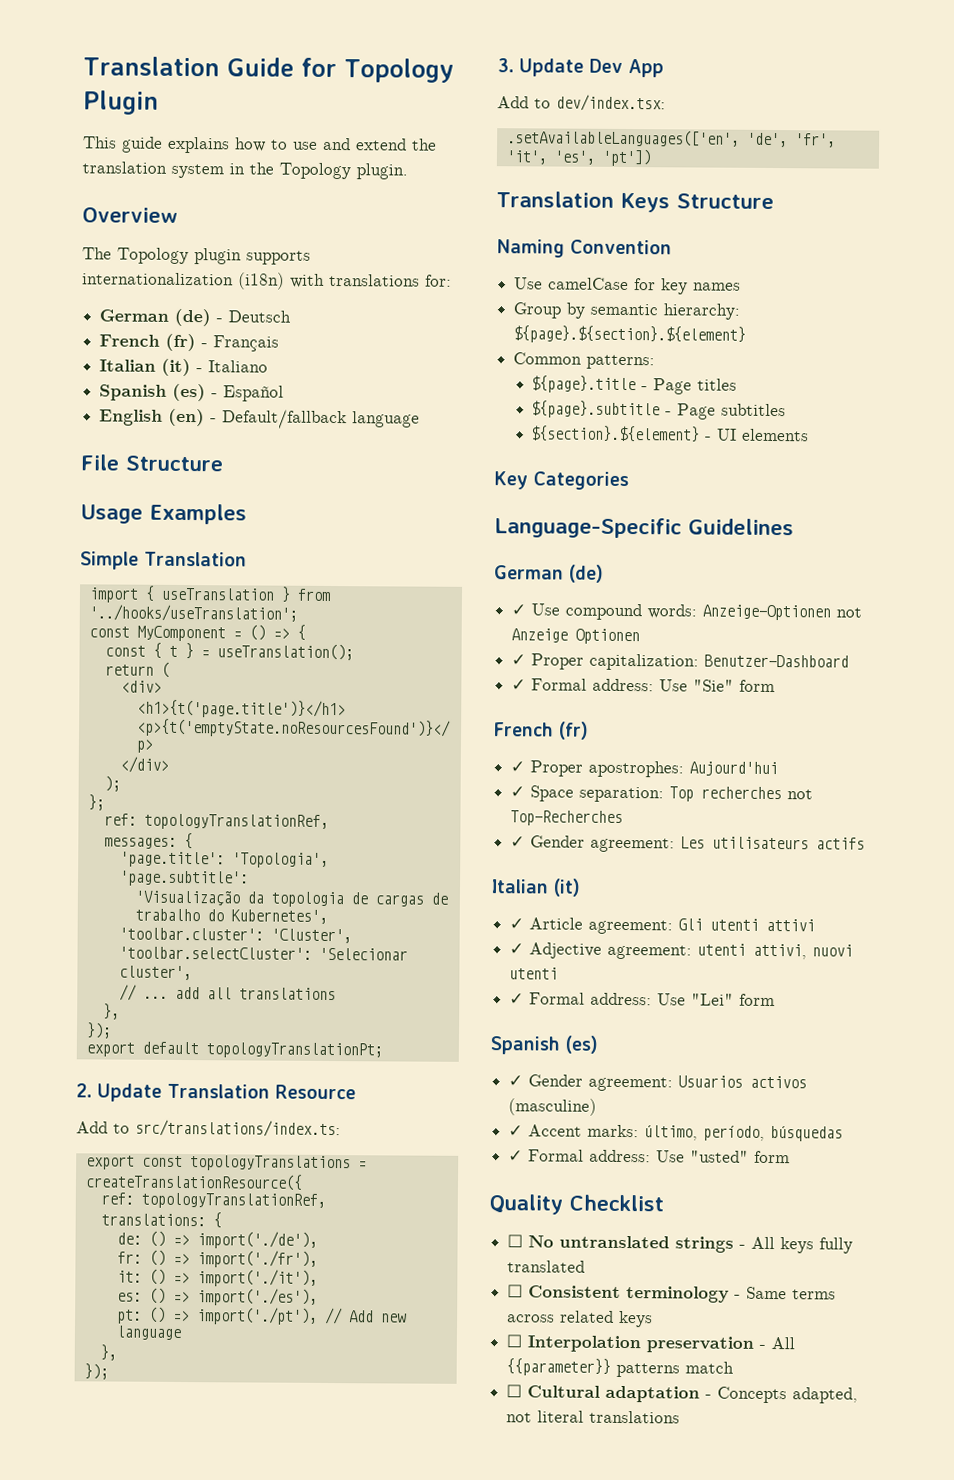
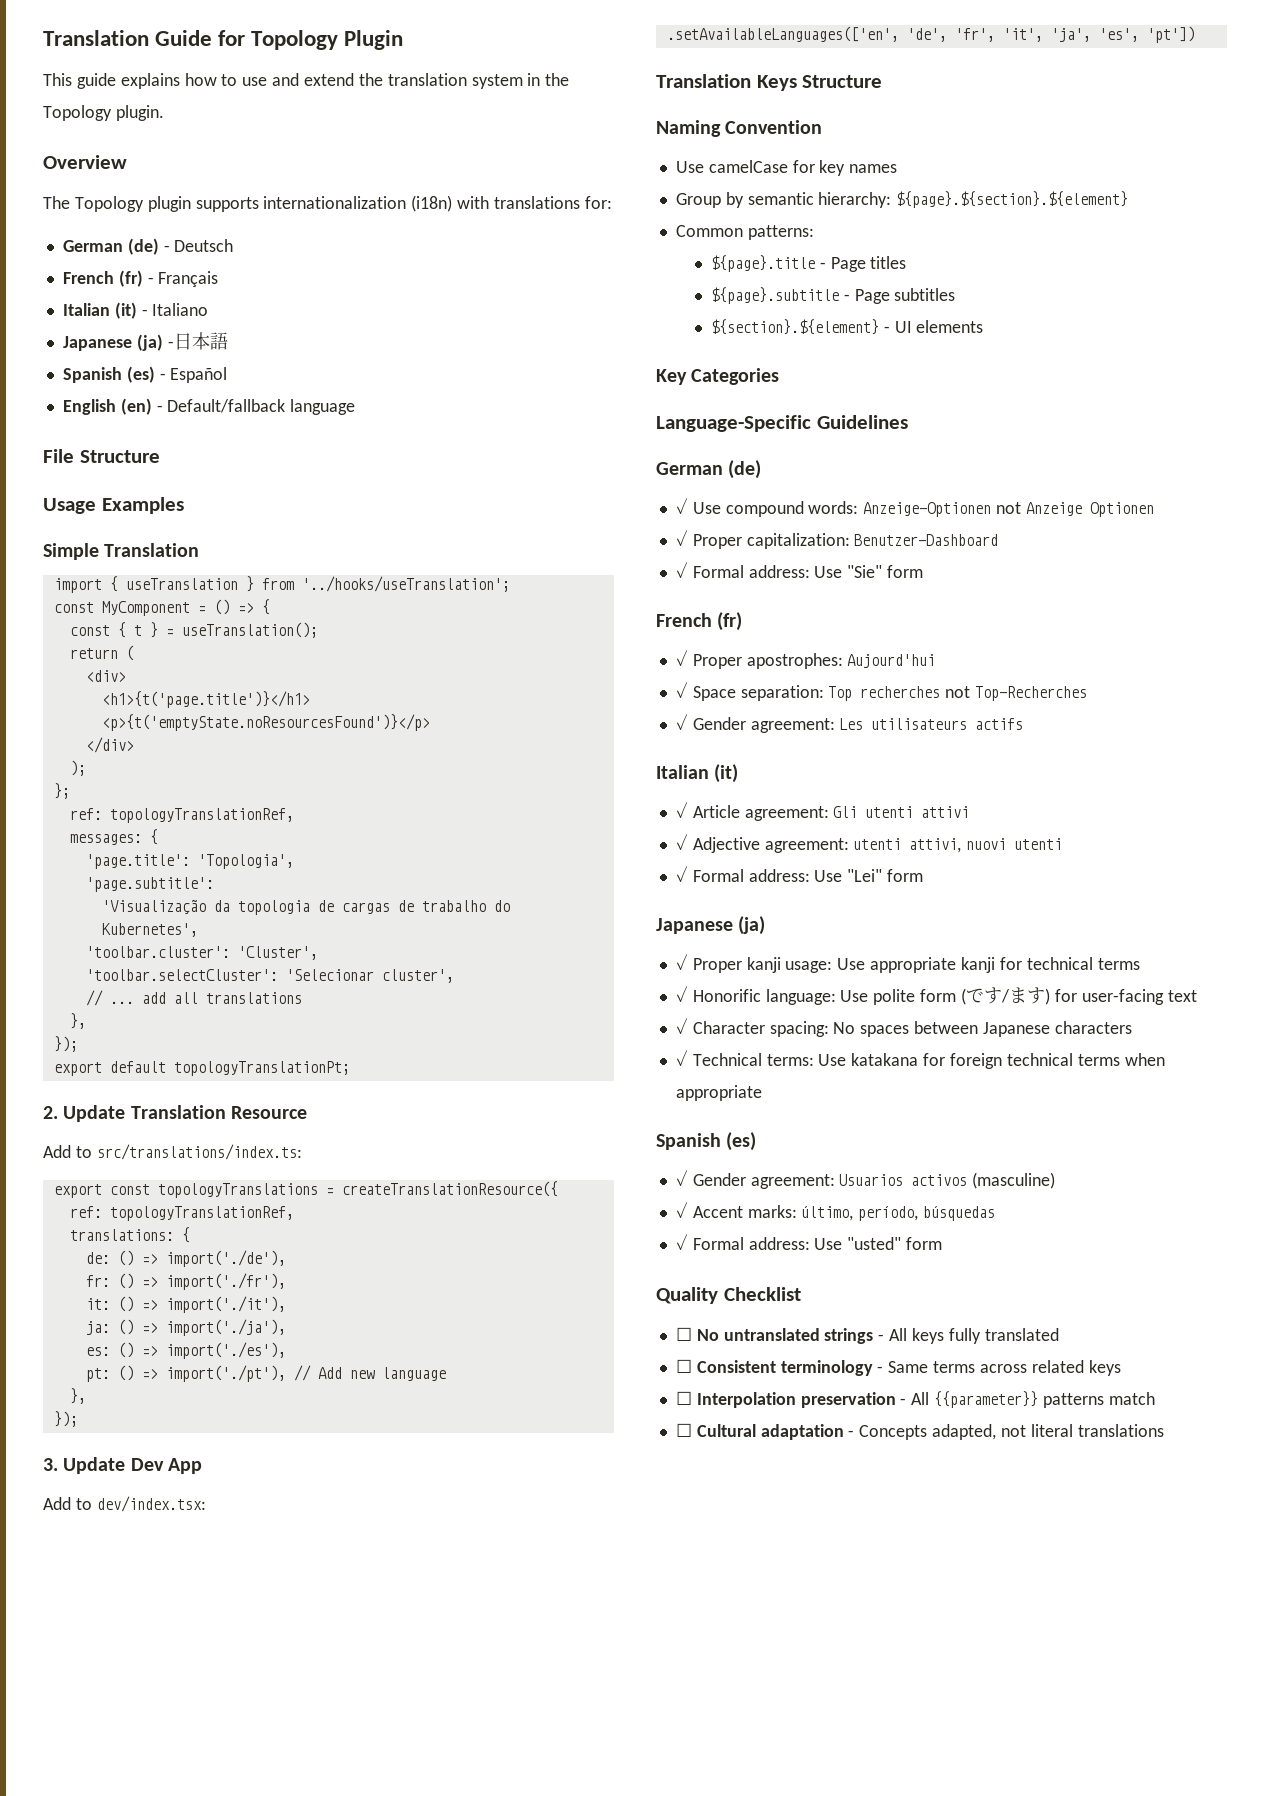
(269, 366) none -> [62,332,228,351] // Japanese (ja) -日本語
(318, 1278) none -> [85,1319,286,1336] // ja: () => import('./ja'),
(548, 157) none -> [1050,28,1091,42] 'ja',
(776, 1000) none -> [656,916,766,935] [675,954,1140,973] [675,986,1197,1005] [675,1018,1132,1037] [675,1050,1165,1069] [675,1085,762,1101] // Japanese (ja) // ✓ Proper kanji usage: Use appropriate kanji for technical terms // ✓ Honorific language: Use polite form (です/ます) for user-facing text // ✓ Character spacing: No spaces between Japanese characters // ✓ Technical terms: Use katakana for foreign technical terms when appropriate

